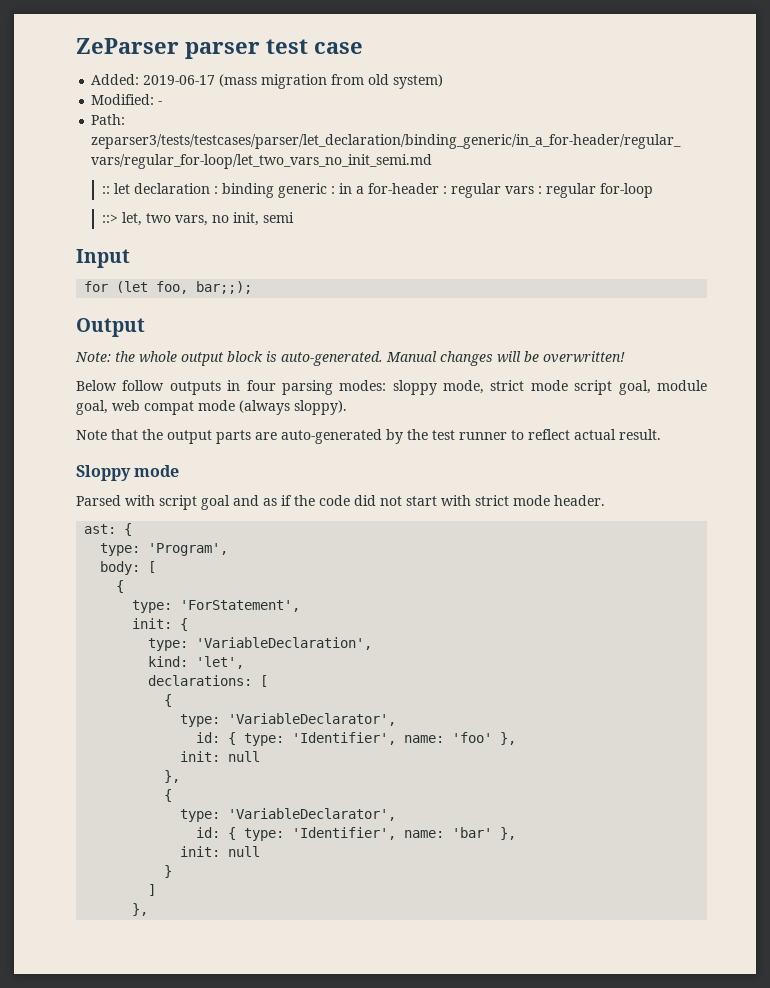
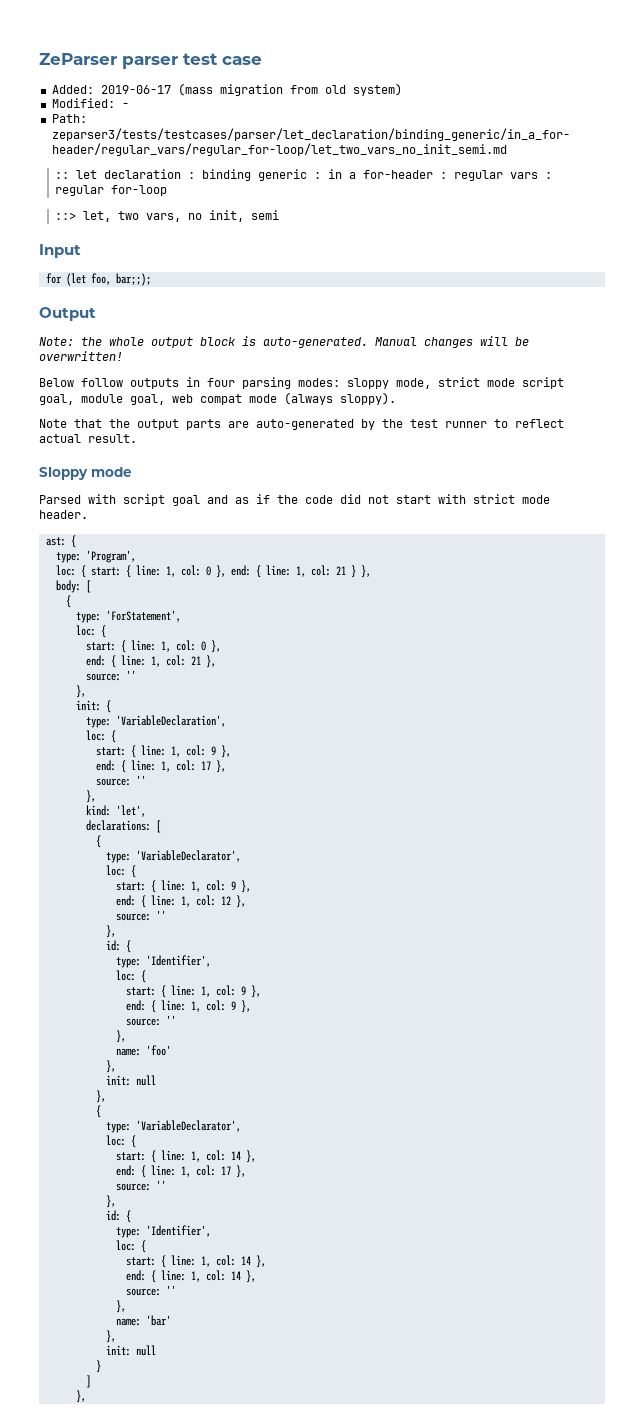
(229, 549) none -> [55,565,371,578] // loc: { start: { line: 1, col: 0 }, end: { line: 1, col: 21 } },
[132,618,189,631] [148,637,373,651] init: { // type: 'VariableDeclaration', -> [75,625,106,638] [85,640,221,653] [85,655,216,668] [85,670,136,681] [75,685,86,698] [75,700,111,713] [85,715,226,728] [85,730,116,743] [95,745,231,758] [95,760,226,773] [95,775,146,786] [85,790,96,803] loc: { // start: { line: 1, col: 0 }, // end: { line: 1, col: 21 }, // source: '' // }, // init: { // type: 'VariableDeclaration', // loc: { // start: { line: 1, col: 9 }, // end: { line: 1, col: 17 }, // source: '' // },
[196,732,397,746] // id: { type: 'Identifier', -> [105,865,136,878] [115,880,251,893] [115,895,246,908] [115,910,166,921] [105,925,116,938] [105,940,131,953] [115,955,211,968] [115,970,146,983] [125,985,261,998] [125,1000,251,1013] [125,1015,176,1026] [115,1030,126,1043] // loc: { // start: { line: 1, col: 9 }, // end: { line: 1, col: 12 }, // source: '' // }, // id: { // type: 'Identifier', // loc: { // start: { line: 1, col: 9 }, // end: { line: 1, col: 9 }, // source: '' // }, //
(493, 737) none -> (171, 1050) //
[196,827,397,841] // id: { type: 'Identifier', -> [105,1135,136,1148] [115,1150,256,1163] [115,1165,246,1178] [115,1180,166,1191] [105,1195,116,1208] [105,1210,131,1223] [115,1225,211,1238] [115,1240,146,1253] [125,1255,266,1268] [125,1270,256,1283] [125,1285,176,1296] [115,1300,126,1313] // loc: { // start: { line: 1, col: 14 }, // end: { line: 1, col: 17 }, // source: '' // }, // id: { // type: 'Identifier', // loc: { // start: { line: 1, col: 14 }, // end: { line: 1, col: 14 }, // source: '' // }, //
(493, 832) none -> (171, 1320) //

